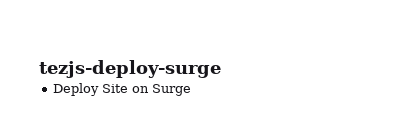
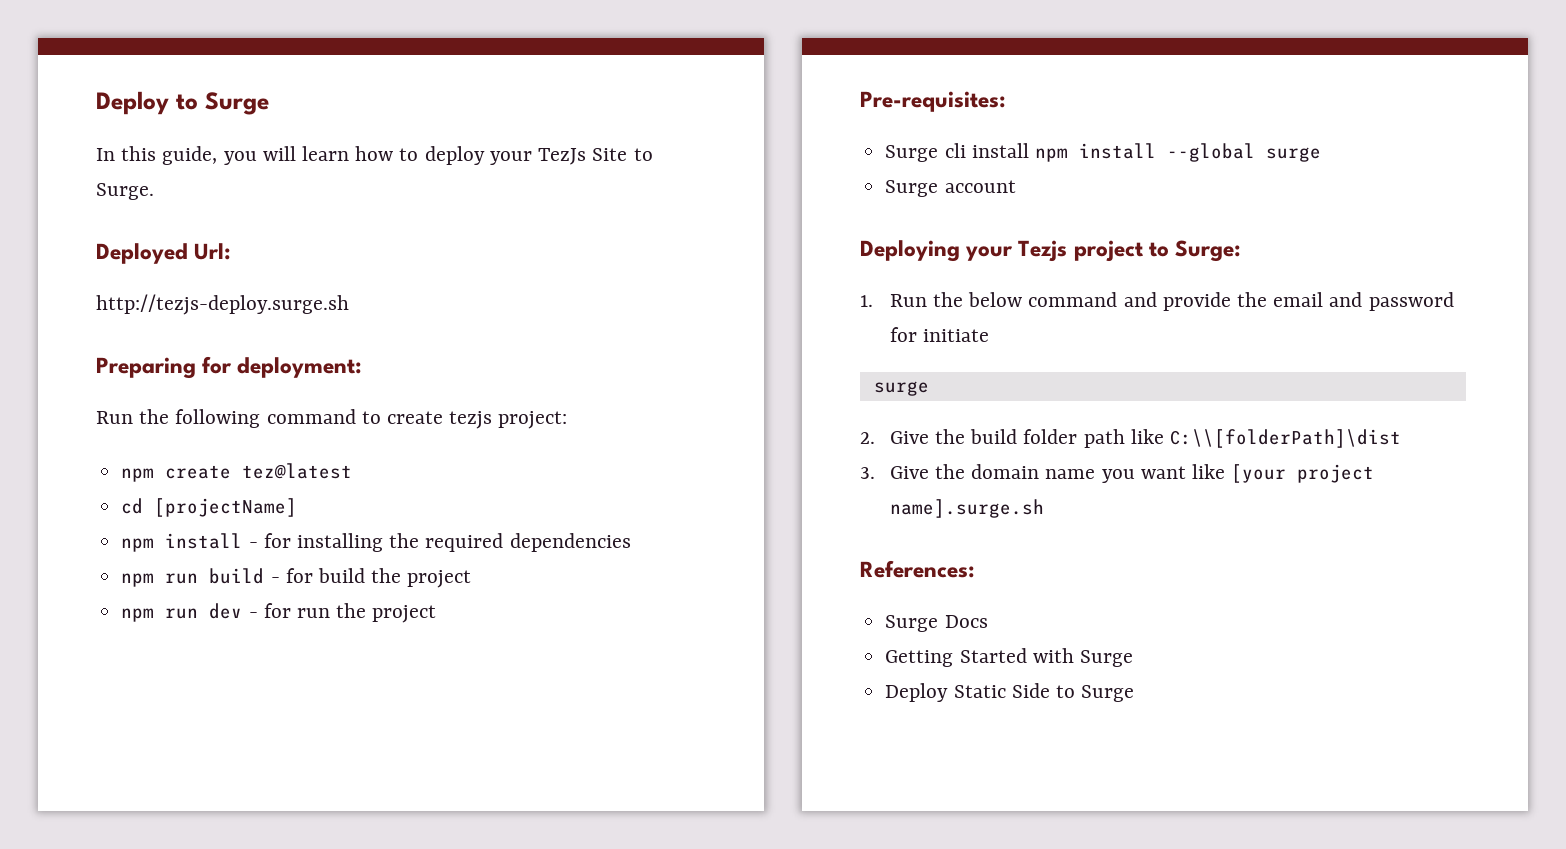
[39,60,221,78] [52,83,149,96] tezjs-deploy-surge // Deploy Site on -> [96,91,269,115] [96,146,653,165] [96,183,154,200] [96,243,232,264] [96,294,349,315] [96,356,363,379] [96,409,568,429] [121,463,353,482] [121,498,298,517] [121,533,631,552] [121,568,472,588] [121,603,437,623] [860,91,1006,112] [885,143,1321,162] [885,180,1016,197] [860,240,1242,262] [860,292,1454,311] [889,327,989,342] [873,381,929,396] [860,429,1401,448] [860,464,1375,483] [889,499,1044,518] [860,560,975,578] [885,615,988,632] [885,648,1133,667] [885,683,1075,702] Deploy to Surge // In this guide, you will learn how to deploy your TezJs Site to Surge. // Deployed Url: // http://tezjs-deploy.surge.sh // Preparing for deployment: // Run the following command to create tezjs project: // npm create tez@latest // cd [projectName] // npm install - for installing the required dependencies // npm run build - for build the project // npm run dev - for run the project // Pre-requisites: // Surge cli install npm install --global surge // Surge account // Deploying your Tezjs project to Surge: // 1. Run the below command and provide the email and password for initiate // surge // 2. Give the build folder path like C:\\[folderPath]\dist // 3. Give the domain name you want like [your project name].surge.sh // References: // Surge Docs // Getting Started with Surge // Deploy Static Side to

